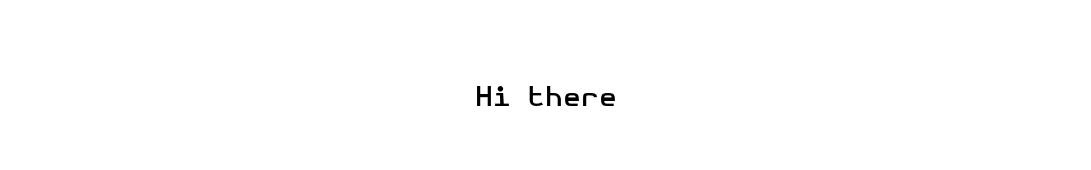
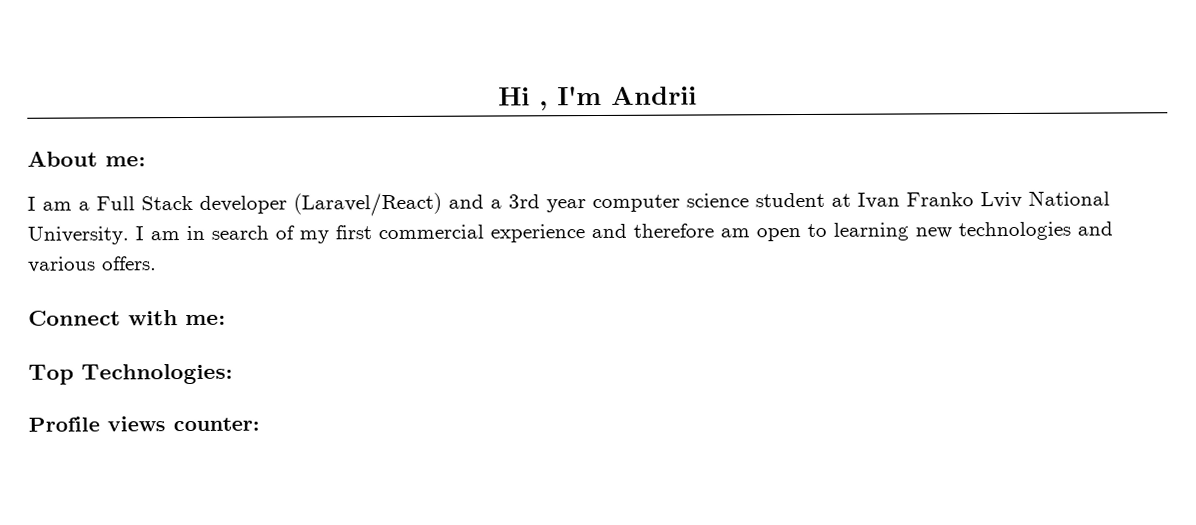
[526,86,617,106] there -> [539,85,697,111] [27,151,146,167] [27,190,1110,217] [27,221,1113,245] [27,256,157,273] [28,310,226,326] [28,363,233,385] [28,416,260,432] , I'm Andrii // About me: // I am a Full Stack developer (Laravel/React) and a 3rd year computer science student at Ivan Franko Lviv National University. I am in search of my first commercial experience and therefore am open to learning new technologies and various offers. // Connect with me: // Top Technologies: // Profile views counter:

